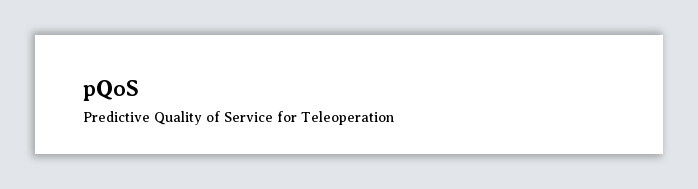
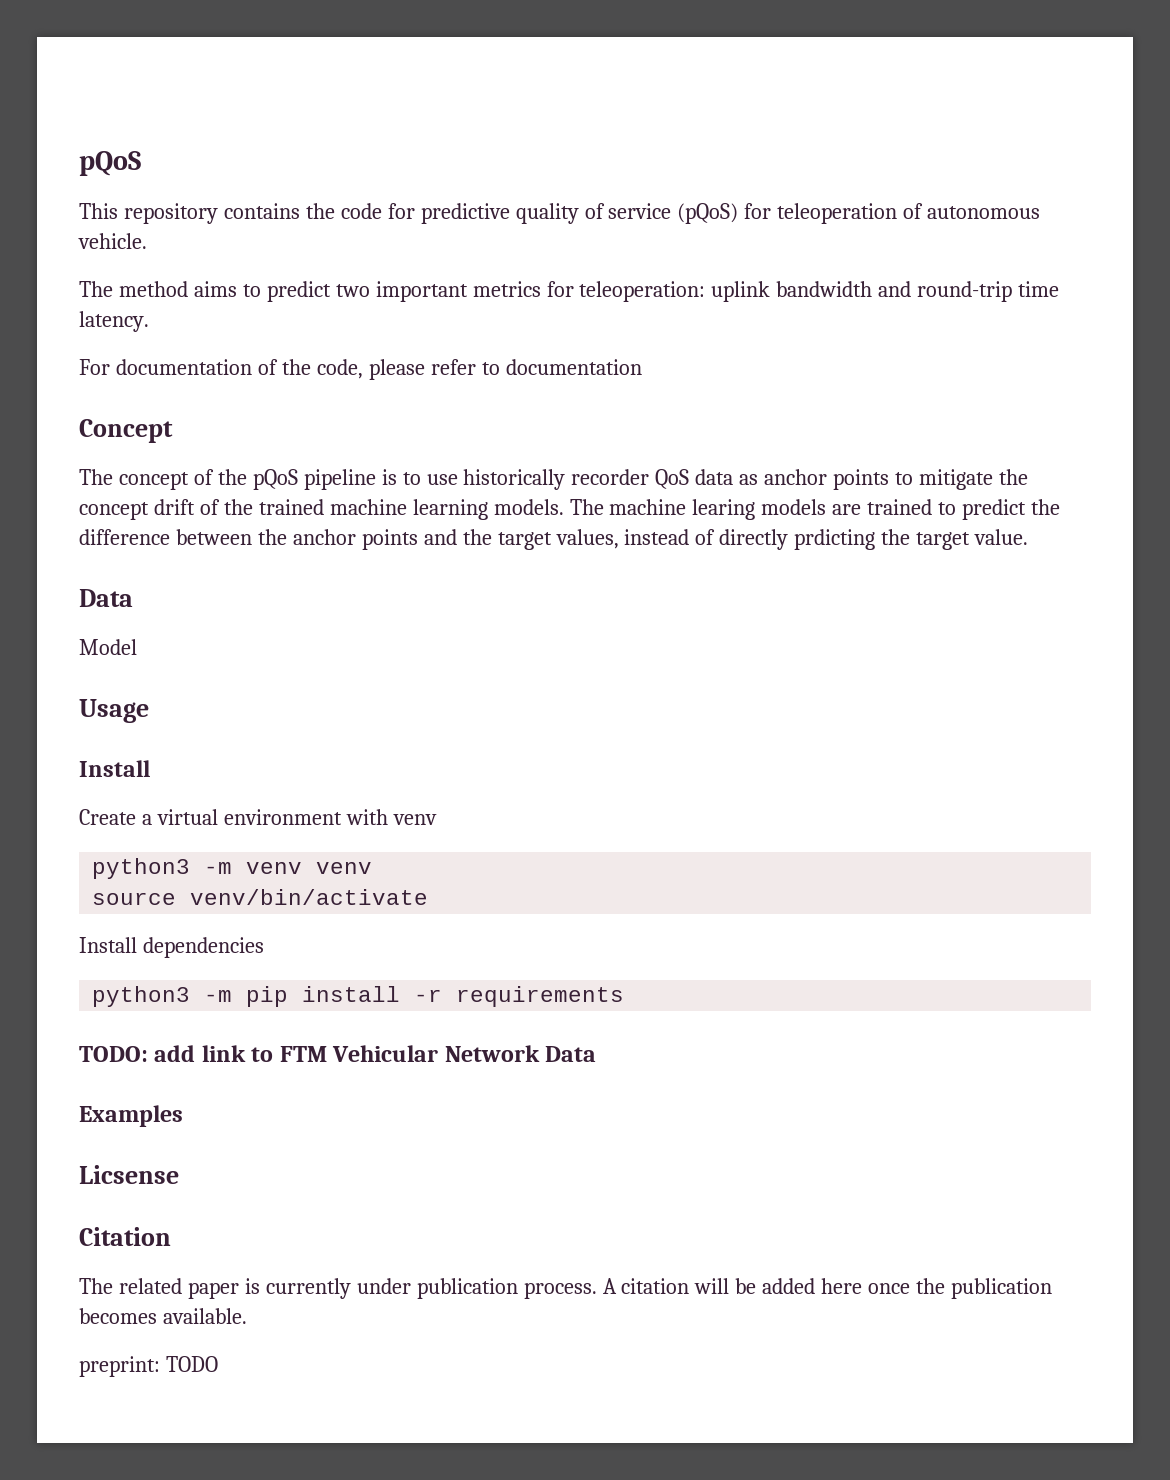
[83,111,394,125] Predictive Quality of Service for Teleoperation -> [79,203,1041,224] [78,233,147,249] [79,281,1060,302] [79,311,149,332] [79,359,642,380] [79,419,173,443] [79,469,1028,490] [79,499,1061,520] [79,529,1029,550] [79,589,133,607] [79,639,137,655] [79,699,149,723] [79,760,150,777] [79,809,437,825] [92,858,373,879] [92,889,429,905] [79,937,264,958] [92,986,625,1007] [79,1045,597,1062] [79,1105,183,1127] [79,1165,179,1184] [79,1227,171,1246] [79,1278,1053,1299] [79,1308,247,1324] [79,1356,218,1377] This repository contains the code for predictive quality of service (pQoS) for teleoperation of autonomous vehicle. // The method aims to predict two important metrics for teleoperation: uplink bandwidth and round-trip time latency. // For documentation of the code, please refer to documentation // Concept // The concept of the pQoS pipeline is to use historically recorder QoS data as anchor points to mitigate the concept drift of the trained machine learning models. The machine learing models are trained to predict the difference between the anchor points and the target values, instead of directly prdicting the target value. // Data // Model // Usage // Install // Create a virtual environment with venv // python3 -m venv venv // source venv/bin/activate // Install dependencies // python3 -m pip install -r requirements // TODO: add link to FTM Vehicular Network Data // Examples // Licsense // Citation // The related paper is currently under publication process. A citation will be added here once the publication becomes available. // preprint: TODO

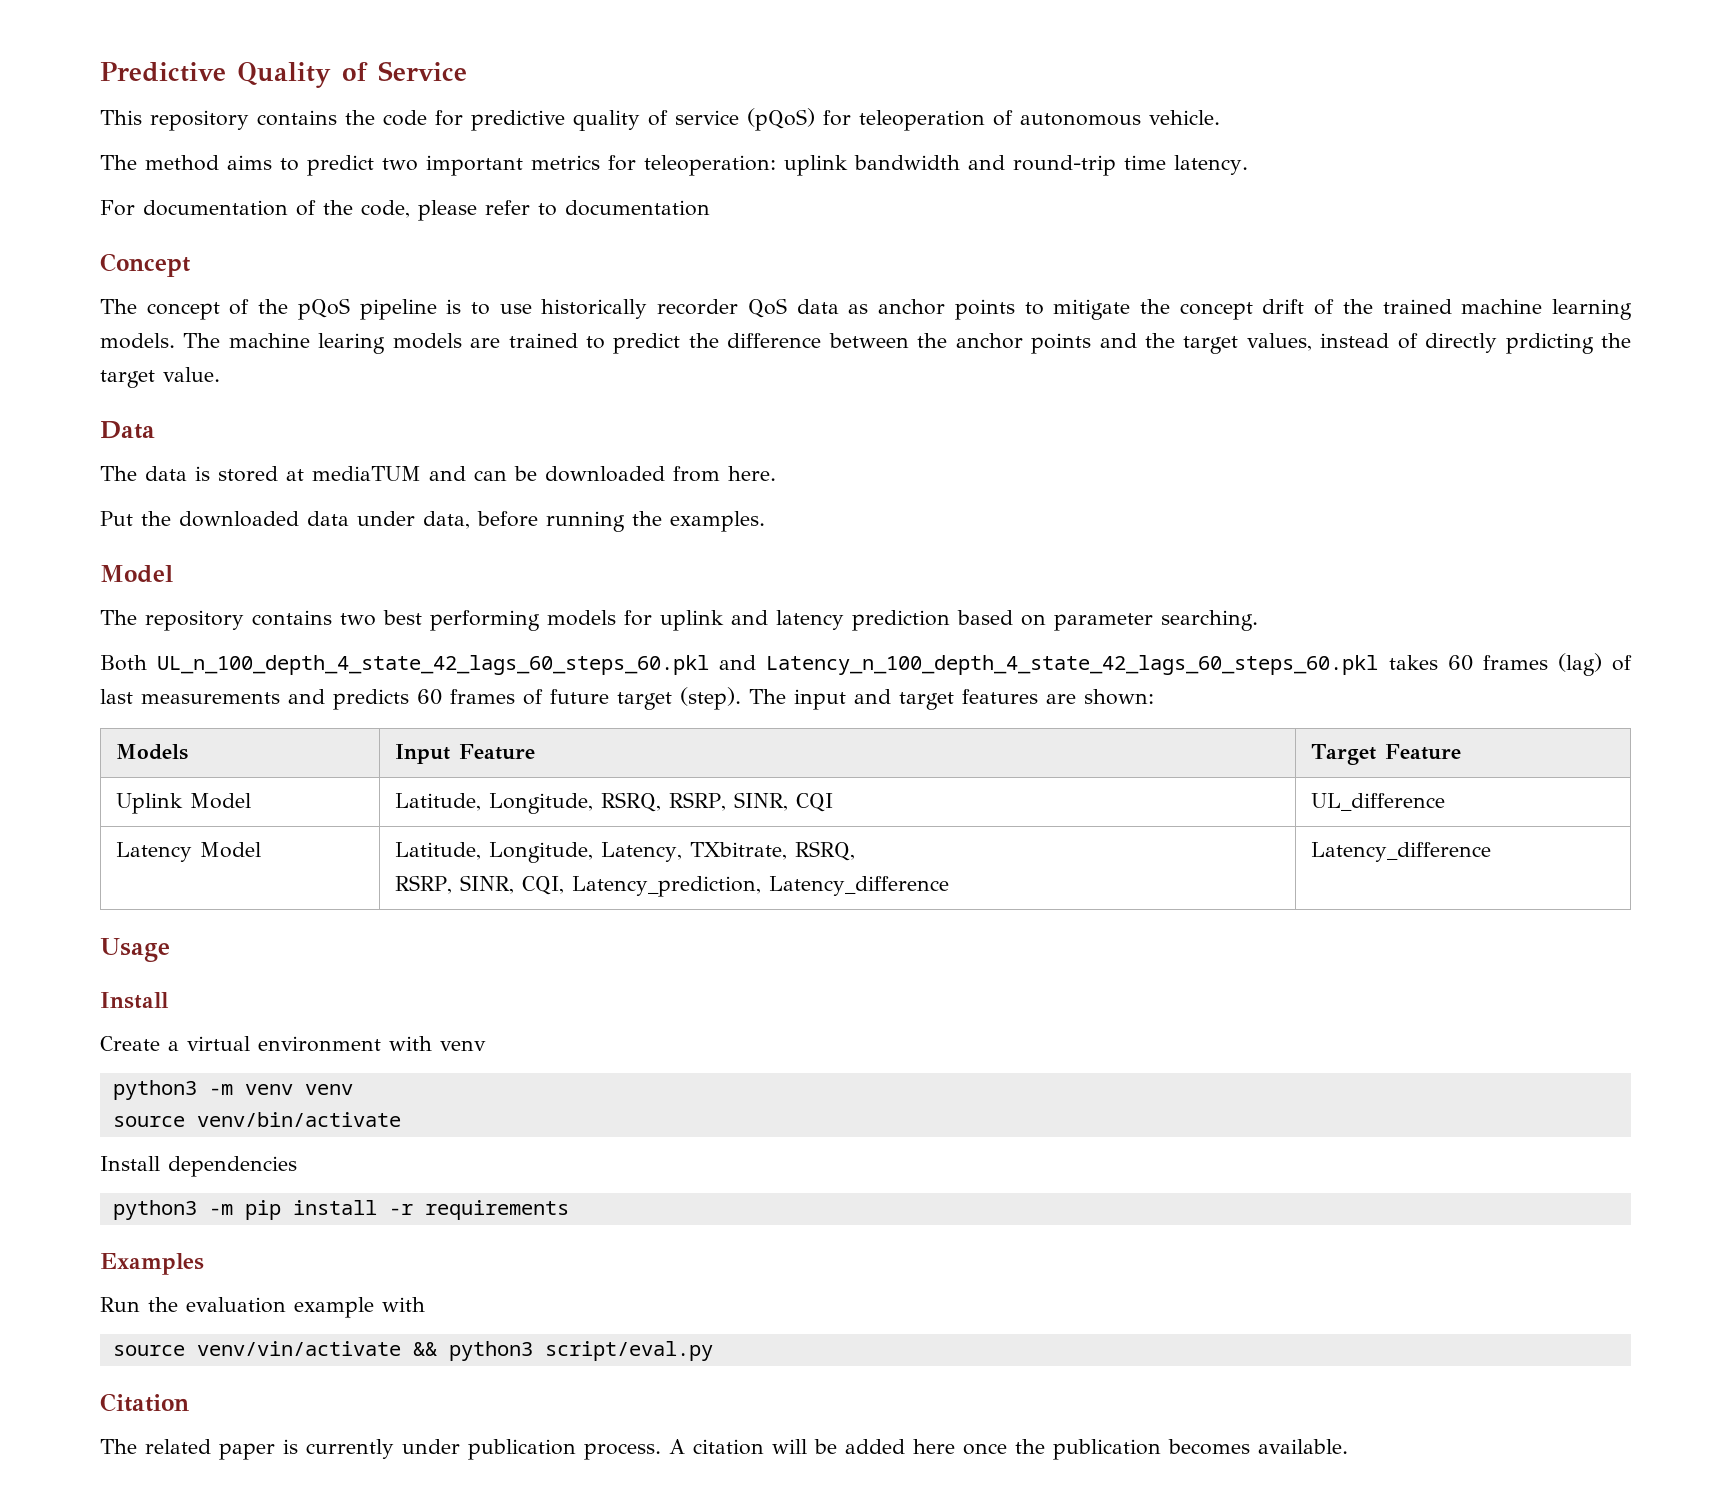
[79,151,141,176] pQoS -> [100,61,467,88] Predictive Quality of Service
[79,639,137,655] Model -> [100,466,776,482] [100,511,765,532] [100,565,173,583] [100,610,1258,631] [100,653,1632,676] [100,687,1154,710] [116,744,189,760] [395,744,536,764] [1311,744,1462,765] [116,793,252,814] [395,792,834,814] [1311,793,1446,811] [116,842,262,862] [395,841,856,863] [395,875,950,897] [1311,842,1492,862] The data is stored at mediaTUM and can be downloaded from here. // Put the downloaded data under data, before running the examples. // Model // The repository contains two best performing models for uplink and latency prediction based on parameter searching. // Both UL_n_100_depth_4_state_42_lags_60_steps_60.pkl and Latency_n_100_depth_4_state_42_lags_60_steps_60.pkl takes 60 frames (lag) of last measurements and predicts 60 frames of future target (step). The input and target features are shown: // Models | Input Feature | Target Feature // Uplink Model | Latitude, Longitude, RSRQ, RSRP, SINR, CQI | UL_difference // Latency Model | Latitude, Longitude, Latency, TXbitrate, RSRQ, // RSRP, SINR, CQI, Latency_prediction, Latency_difference | Latency_difference
[79,1045,597,1062] [79,1105,183,1127] [79,1165,179,1184] TODO: add link to FTM Vehicular Network Data // Examples // Licsense -> [100,1253,204,1275] [100,1297,425,1318] [112,1341,713,1361] Examples // Run the evaluation example with // source venv/vin/activate && python3 script/eval.py
[79,1356,218,1377] // preprint: TODO -> (1348, 1446) none

